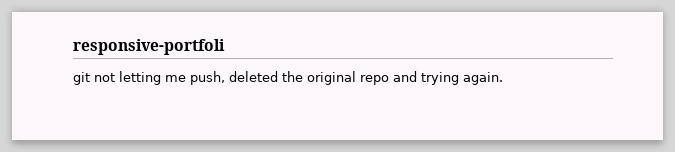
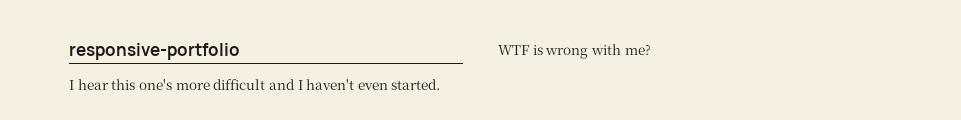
[73,39,225,55] [73,71,503,85] responsive-portfoli // git not letting me push, deleted the original repo and trying again. -> [69,43,240,60] [69,79,441,90] [498,44,651,59] responsive-portfolio // I hear this one's more difficult and I haven't even started. WTF is wrong with me?

